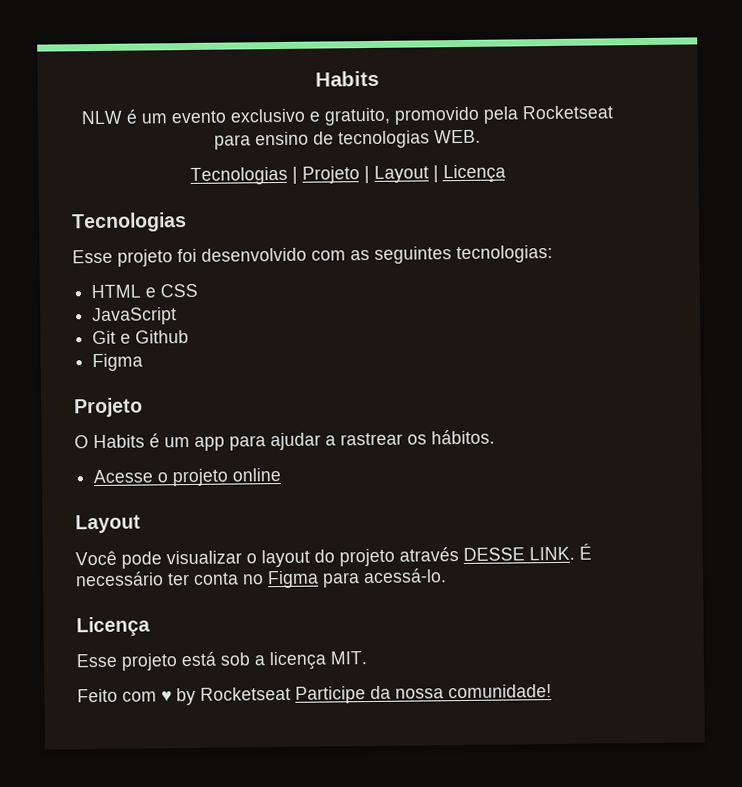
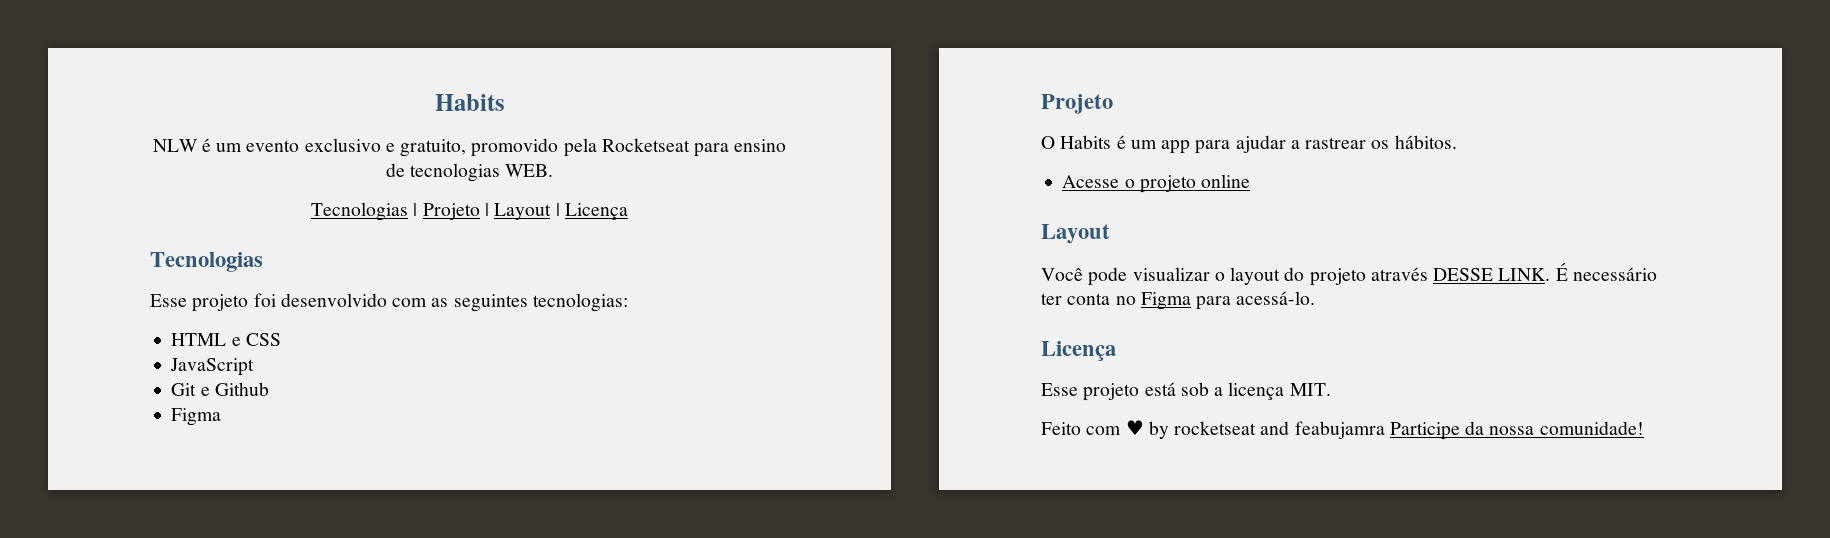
[200,686,291,701] Rocketseat -> [1174,421,1385,439] rocketseat and feabujamra

